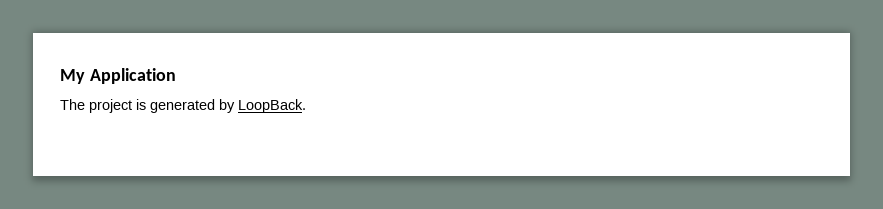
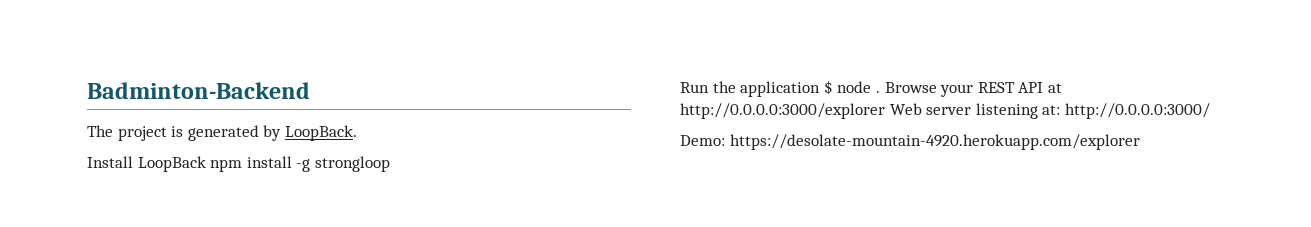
[60,68,176,84] My Application -> [87,82,310,99] Badminton-Backend
(306, 106) none -> [87,156,390,172] [680,80,1062,97] [680,103,1210,119] [680,134,1140,150] // Install LoopBack npm install -g strongloop // Run the application $ node . Browse your REST API at http://0.0.0.0:3000/explorer Web server listening at: http://0.0.0.0:3000/ // Demo: https://desolate-mountain-4920.herokuapp.com/explorer

